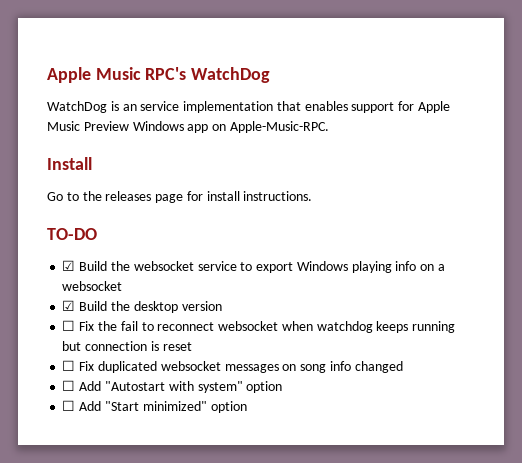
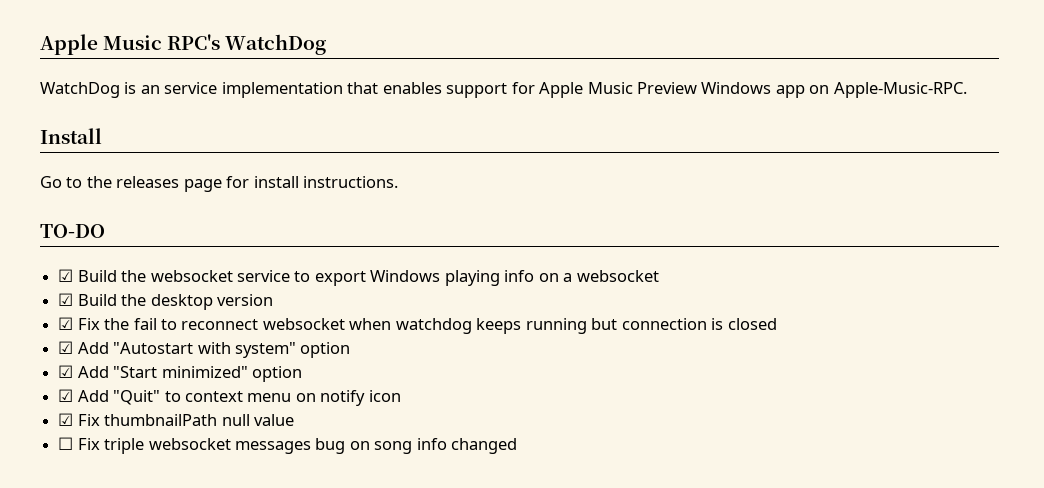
[62,320,76,331] ☐ -> [58,317,74,330] ☑
[162,342,192,351] [62,360,403,373] [62,380,76,391] reset // ☐ Fix duplicated websocket messages on song info changed // ☐ -> [727,318,777,330] [58,341,74,354] closed // ☑
[62,400,76,411] ☐ -> [58,365,74,378] ☑
(247, 407) none -> [58,389,401,406] [58,413,294,426] [58,437,518,454] // ☑ Add "Quit" to context menu on notify icon // ☑ Fix thumbnailPath null value // ☐ Fix triple websocket messages bug on song info changed

